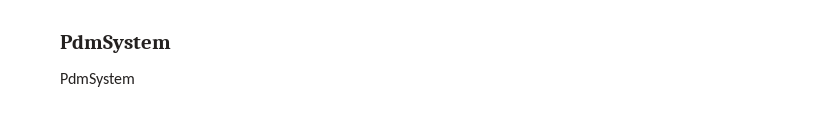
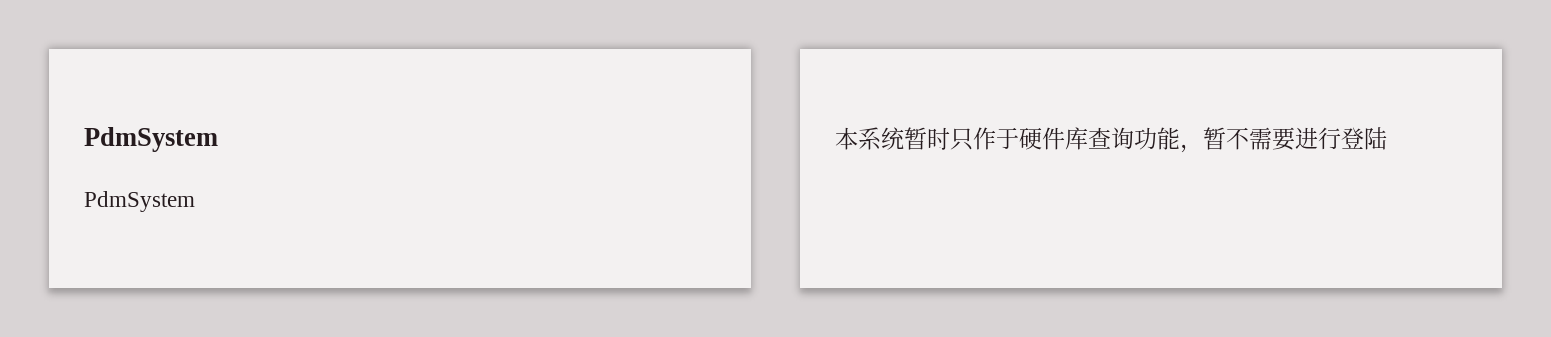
(135, 80) none -> [835,127,1387,153] // 本系统暂时只作于硬件库查询功能，暂不需要进行登陆

